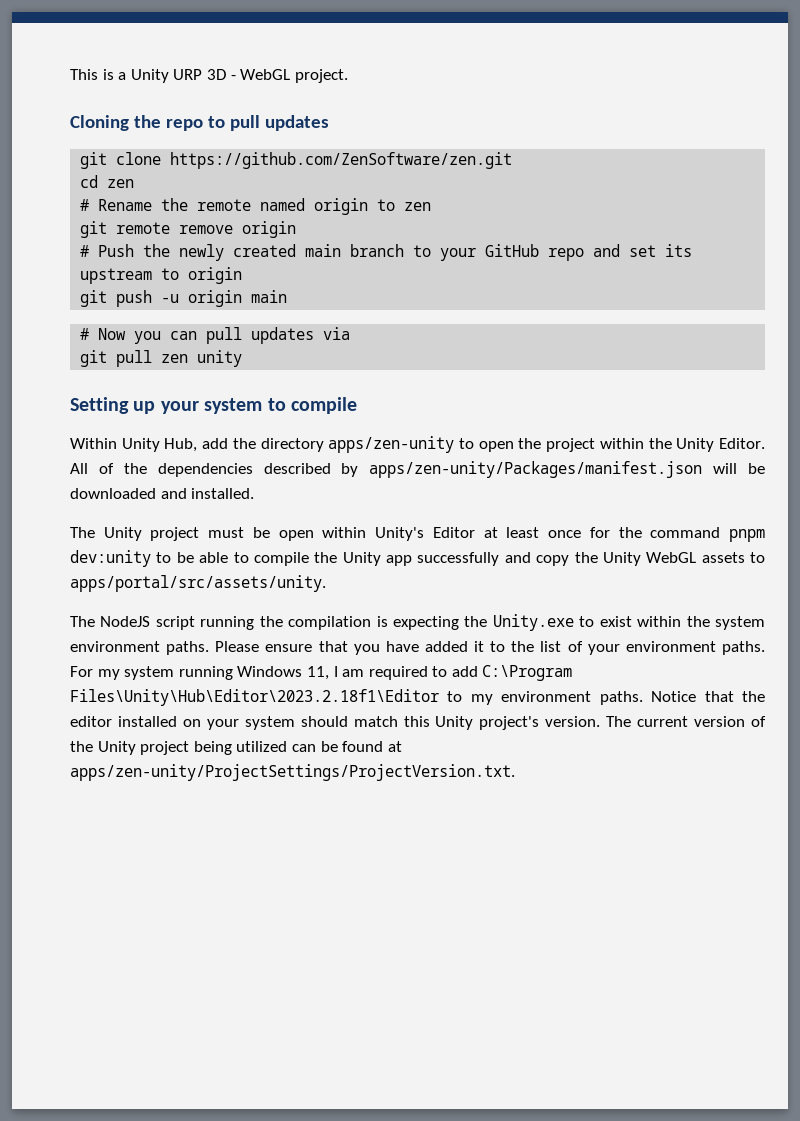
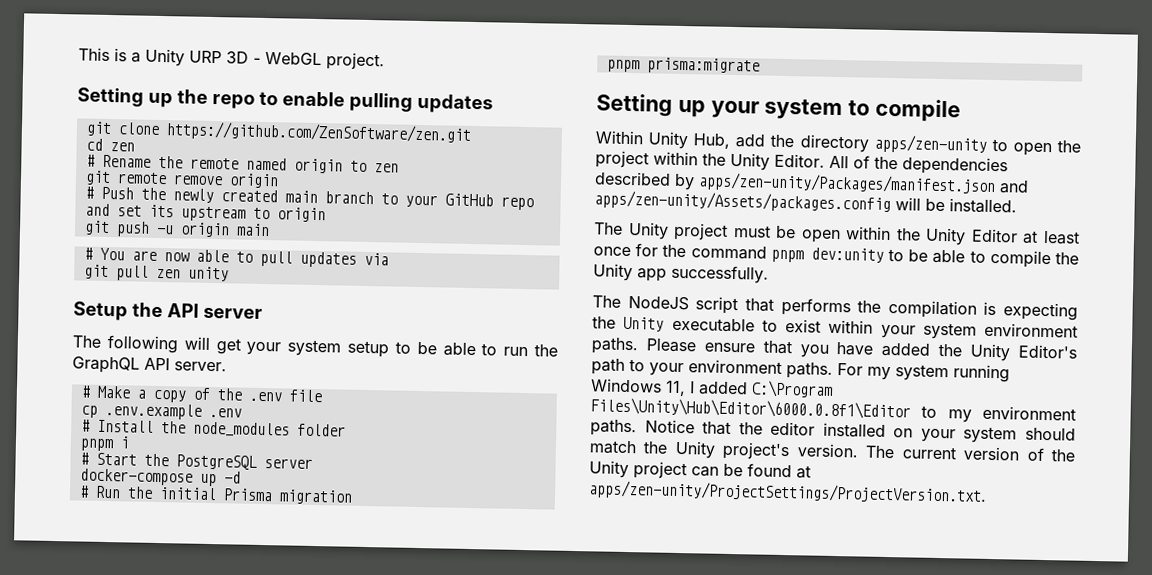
[70,115,129,131] Cloning -> [77,87,173,108] Setting up
[229,115,260,131] pull -> [281,91,413,112] enable pulling
[98,328,198,344] Now you can -> [99,247,253,263] You are now able to
(243, 358) none -> [73,301,263,321] [72,335,558,358] [72,356,227,374] [80,385,322,403] [80,402,242,420] [80,419,346,438] [79,436,130,452] [79,452,313,470] [79,468,241,487] [78,485,353,505] [606,57,760,75] // Setup the API server // The following will get your system setup to be able to run the GraphQL API server. // # Make a copy of the .env file // cp .env.example .env // # Install the node_modules folder // pnpm i // # Start the PostgreSQL server // docker-compose up -d // # Run the initial Prisma migration // pnpm prisma:migrate
[713,463,765,474] [70,488,187,499] will be downloaded and -> [999,180,1029,194] [594,190,945,214] and apps/zen-unity/Assets/packages.config will be
[375,527,425,541] Unity's -> [895,227,967,246] the Unity
[417,552,765,566] [70,575,326,592] successfully and copy the Unity WebGL assets to apps/portal/src/assets/unity. -> [671,264,769,284] successfully.
[200,616,255,630] running -> [744,297,851,317] that performs
[492,614,574,631] Unity.exe -> [623,316,755,333] Unity executable
[686,616,710,627] the -> [880,324,916,339] your
[474,641,583,652] it to the list of -> [938,343,1077,362] [591,358,645,375] the Unity Editor's path to
[342,665,573,681] [70,689,439,706] am required to add C:\Program Files\Unity\Hub\Editor\2023.2.18f1\Editor -> [698,380,833,398] [590,397,911,420] added C:\Program Files\Unity\Hub\Editor\6000.0.8f1\Editor
[403,716,430,727] this -> [643,441,669,454] the
[193,741,288,755] being utilized -> (687, 470) none

